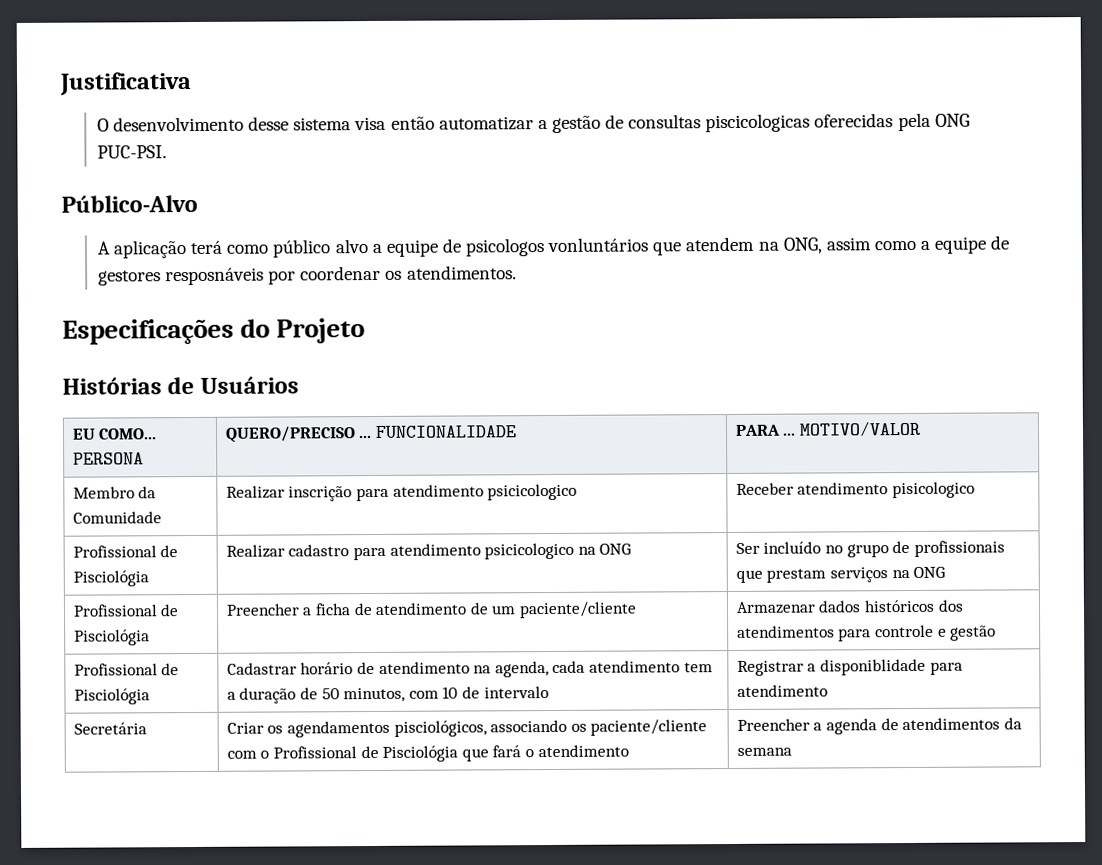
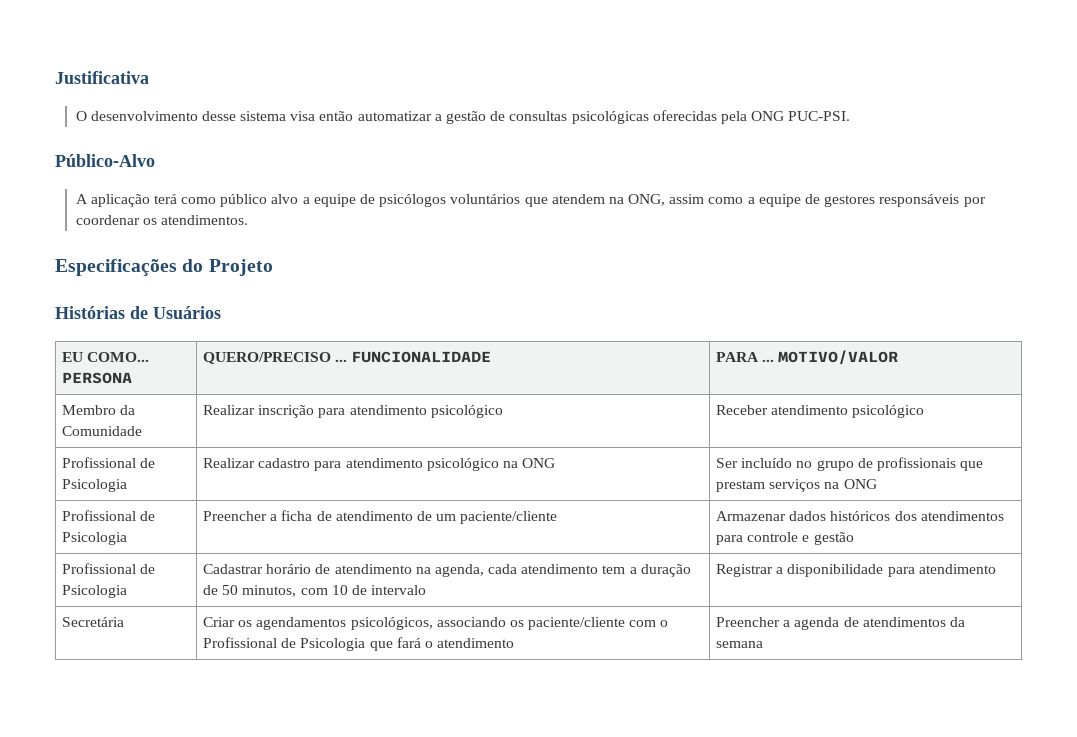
[705,113,811,133] piscicologicas -> [571,111,649,124] psicológicas
[465,237,649,257] psicologos vonluntários -> [379,194,521,207] psicólogos voluntários
[164,267,264,286] resposnáveis -> [879,194,960,207] responsáveis
[487,483,578,501] psicicologico -> [430,405,503,418] psicológico
[891,481,975,499] [72,545,179,558] [72,570,149,587] pisicologico // Profissional de Pisciológia -> [852,405,925,418] [62,457,156,468] [62,479,128,492] psicológico // Profissional de Psicologia
[484,542,575,560] psicicologico -> [426,458,499,471] psicológico
[73,629,150,646] Pisciológia -> [62,532,128,545] Psicologia
[73,688,150,705] Pisciológia -> [62,585,128,598] Psicologia
[819,658,926,676] disponiblidade -> [787,564,884,577] disponibilidade
[393,720,487,737] pisciológicos, -> [350,617,433,630] psicológicos,
[382,745,459,762] Pisciológia -> [300,638,366,651] Psicologia

